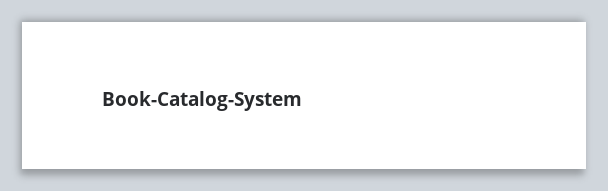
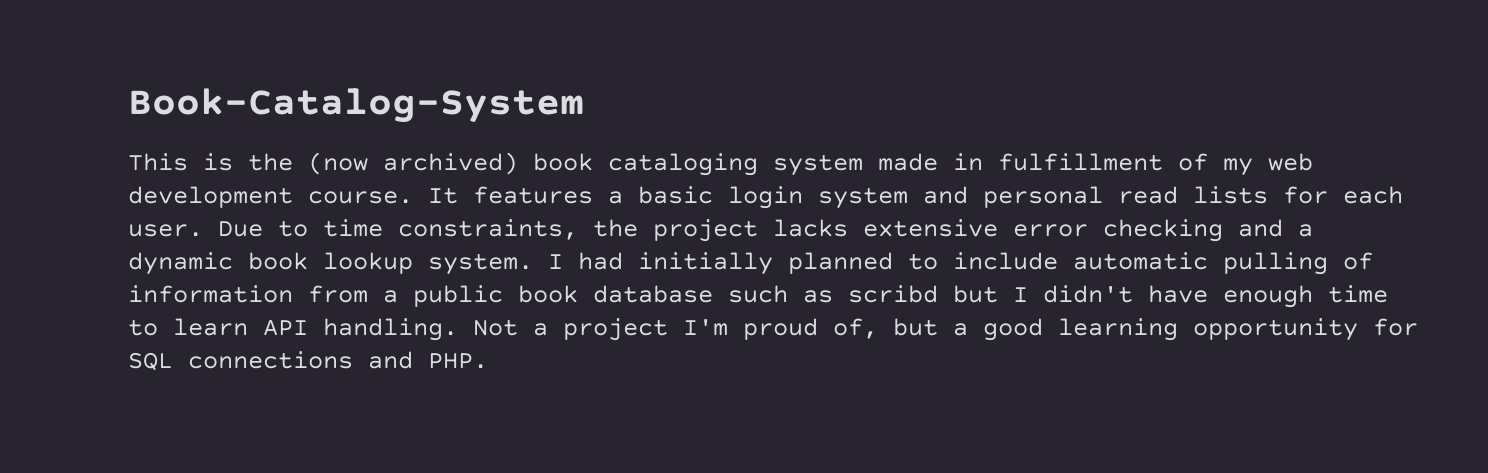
(302, 101) none -> [128,152,1313,176] [128,186,1403,209] [128,219,1313,242] [128,252,1373,275] [128,285,1388,308] [128,318,1418,341] [128,351,488,371] // This is the (now archived) book cataloging system made in fulfillment of my web development course. It features a basic login system and personal read lists for each user. Due to time constraints, the project lacks extensive error checking and a dynamic book lookup system. I had initially planned to include automatic pulling of information from a public book database such as scribd but I didn't have enough time to learn API handling. Not a project I'm proud of, but a good learning opportunity for SQL connections and PHP.

